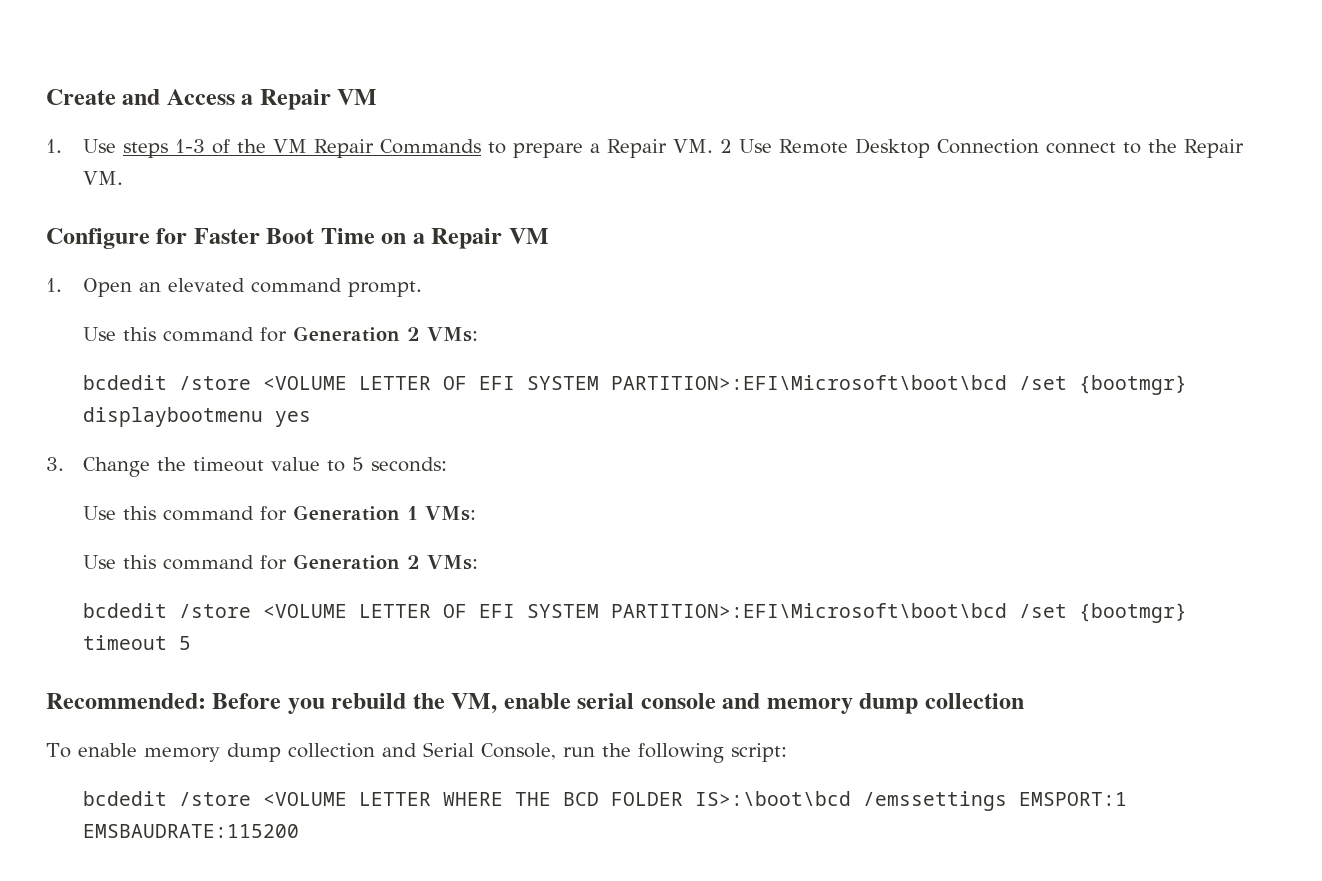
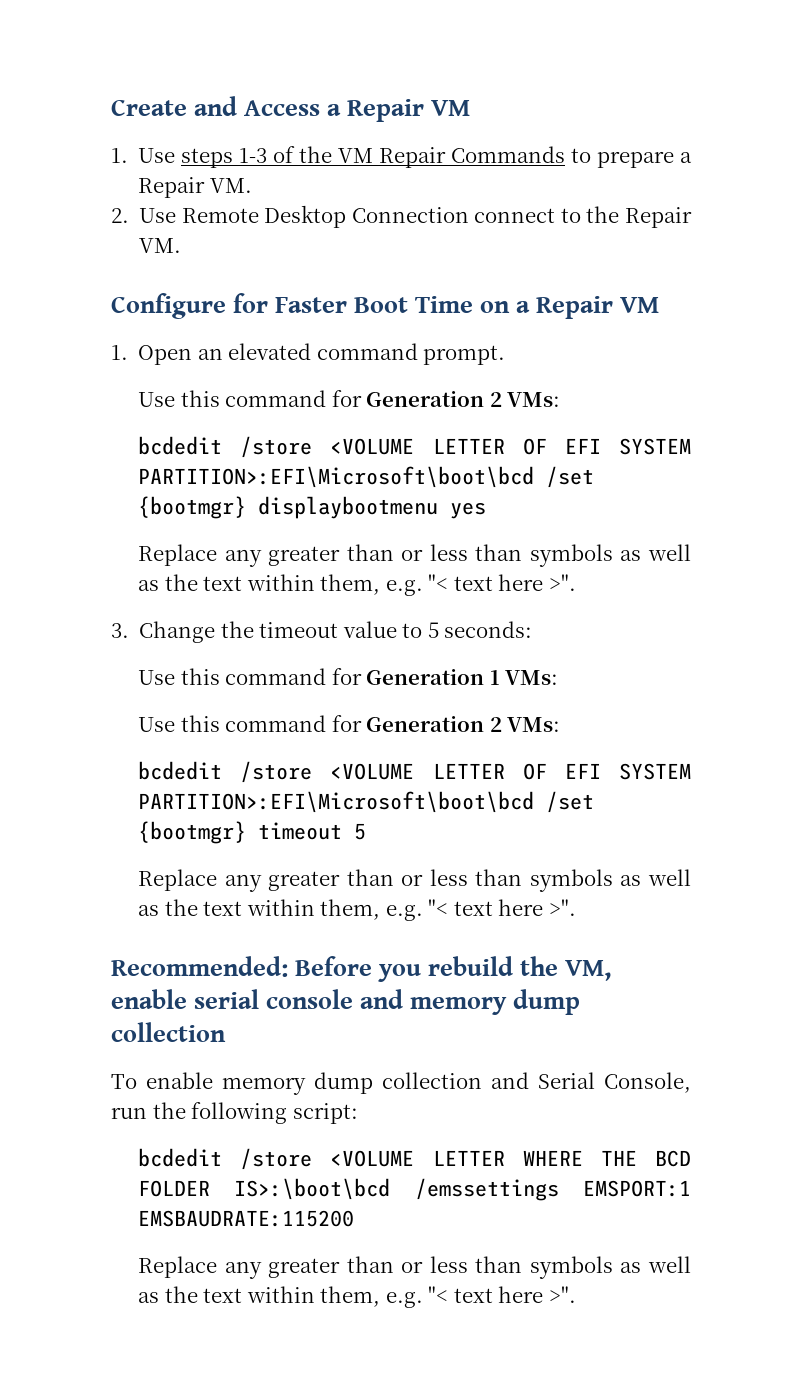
[720,139,733,153] 2 -> [111,208,129,223] // 2.
(312, 419) none -> [138,544,691,567] [138,574,576,596] // Replace any greater than or less than symbols as well as the text within them, e.g. "< text here >".
(192, 643) none -> [138,869,691,892] [138,899,576,921] // Replace any greater than or less than symbols as well as the text within them, e.g. "< text here >".
(300, 831) none -> [138,1256,691,1279] [138,1286,576,1308] // Replace any greater than or less than symbols as well as the text within them, e.g. "< text here >".

